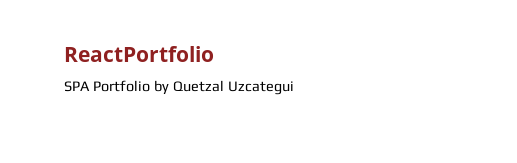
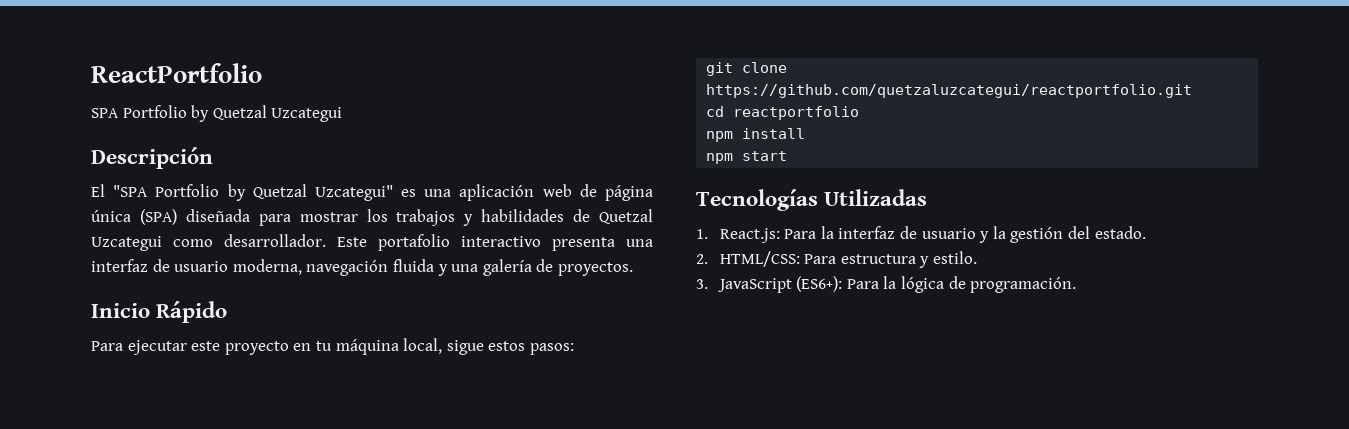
(294, 88) none -> [91,147,213,169] [91,184,653,201] [91,209,653,226] [91,234,653,251] [91,259,633,276] [91,301,228,323] [91,338,574,355] [706,62,788,76] [706,84,1193,98] [706,106,860,120] [706,128,806,142] [706,151,788,164] [696,189,928,211] [696,226,1146,243] [696,251,978,268] [696,276,1077,293] // Descripción // El "SPA Portfolio by Quetzal Uzcategui" es una aplicación web de página única (SPA) diseñada para mostrar los trabajos y habilidades de Quetzal Uzcategui como desarrollador. Este portafolio interactivo presenta una interfaz de usuario moderna, navegación fluida y una galería de proyectos. // Inicio Rápido // Para ejecutar este proyecto en tu máquina local, sigue estos pasos: // git clone https://github.com/quetzaluzcategui/reactportfolio.git // cd reactportfolio // npm install // npm start // Tecnologías Utilizadas // 1. React.js: Para la interfaz de usuario y la gestión del estado. // 2. HTML/CSS: Para estructura y estilo. // 3. JavaScript (ES6+): Para la lógica de programación.

